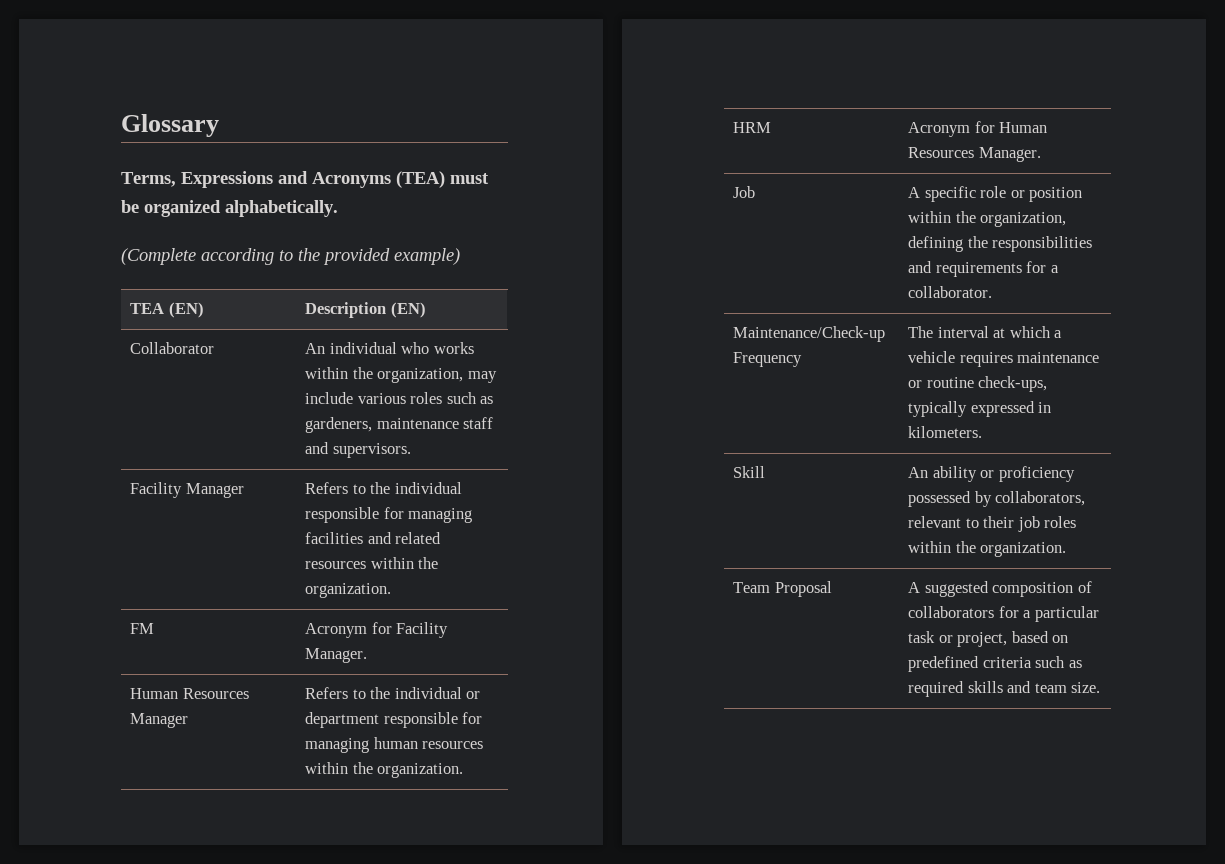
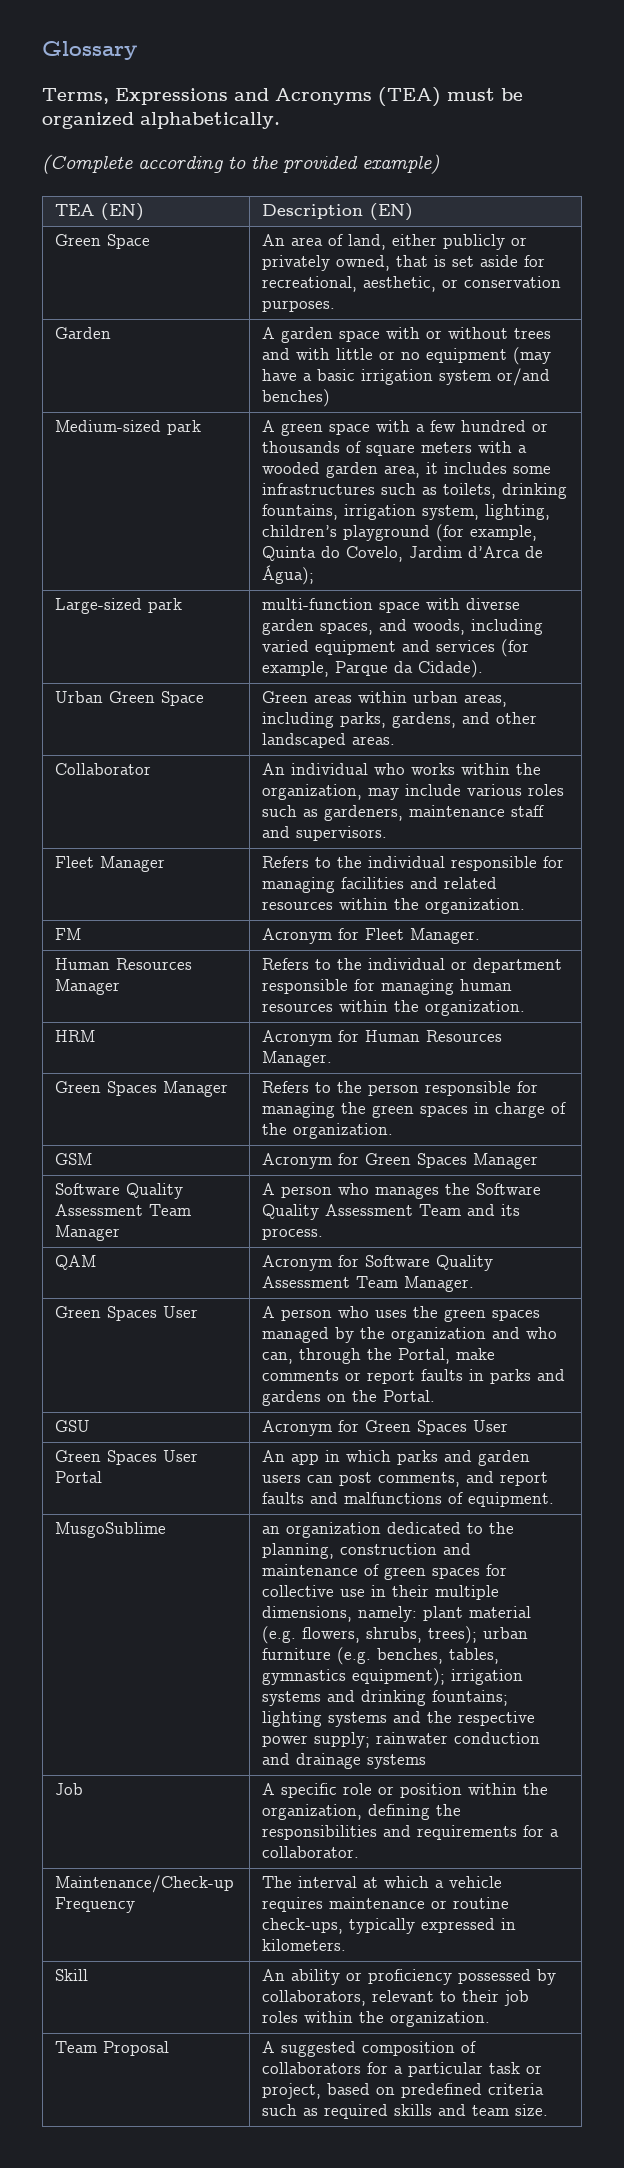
(426, 310) none -> [55,234,151,249] [262,234,528,250] [262,255,546,271] [262,276,562,292] [262,300,336,312] [55,327,112,339] [262,327,552,343] [262,347,552,365] [262,368,551,386] [262,389,331,407] [55,420,202,435] [262,420,549,436] [262,441,528,456] [262,462,552,478] [262,483,568,499] [262,504,551,520] [262,524,538,542] [262,546,544,562] [262,565,315,585] [55,598,183,614] [262,598,521,613] [262,619,544,635] [262,639,530,657] [262,660,484,678] [55,691,205,706] [262,691,508,707] [262,712,538,728] [262,733,396,748] // Green Space | An area of land, either publicly or privately owned, that is set aside for recreational, aesthetic, or conservation purposes. // Garden | A garden space with or without trees and with little or no equipment (may have a basic irrigation system or/and benches) // Medium-sized park | A green space with a few hundred or thousands of square meters with a wooded garden area, it includes some infrastructures such as toilets, drinking fountains, irrigation system, lighting, children’s playground (for example, Quinta do Covelo, Jardim d’Arca de Água); // Large-sized park | multi-function space with diverse garden spaces, and woods, including varied equipment and services (for example, Parque da Cidade). // Urban Green Space | Green areas within urban areas, including parks, gardens, and other landscaped areas.
[130,482,183,498] Facility -> [55,856,95,868] Fleet
[396,622,449,638] Facility -> [365,928,405,940] Fleet
(1041, 154) none -> [55,1081,229,1097] [262,1081,539,1096] [262,1102,567,1118] [262,1123,394,1139] [55,1153,93,1165] [262,1153,539,1169] [55,1183,184,1199] [55,1204,192,1216] [55,1225,121,1241] [262,1183,542,1199] [262,1204,521,1220] [262,1228,324,1240] [55,1255,97,1270] [262,1255,494,1271] [262,1276,475,1292] [55,1306,199,1321] [262,1306,541,1322] [262,1327,558,1343] [262,1348,496,1364] [262,1369,566,1384] [262,1390,436,1406] [55,1420,91,1432] [262,1420,509,1436] [55,1450,199,1465] [55,1471,103,1483] [262,1450,531,1466] [262,1471,549,1487] [262,1492,555,1507] [55,1522,167,1538] [262,1522,515,1538] [262,1543,472,1559] [262,1564,508,1580] [262,1585,500,1600] [262,1606,532,1622] [262,1626,529,1644] [262,1647,500,1665] [262,1668,524,1686] [262,1690,509,1706] [262,1711,536,1727] [262,1732,541,1748] [262,1753,427,1769] // Green Spaces Manager | Refers to the person responsible for managing the green spaces in charge of the organization. // GSM | Acronym for Green Spaces Manager // Software Quality Assessment Team Manager | A person who manages the Software Quality Assessment Team and its process. // QAM | Acronym for Software Quality Assessment Team Manager. // Green Spaces User | A person who uses the green spaces managed by the organization and who can, through the Portal, make comments or report faults in parks and gardens on the Portal. // GSU | Acronym for Green Spaces User // Green Spaces User Portal | An app in which parks and garden users can post comments, and report faults and malfunctions of equipment. // MusgoSublime | an organization dedicated to the planning, construction and maintenance of green spaces for collective use in their multiple dimensions, namely: plant material (e.g. flowers, shrubs, trees); urban furniture (e.g. benches, tables, gymnastics equipment); irrigation systems and drinking fountains; lighting systems and the respective power supply; rainwater conduction and drainage systems

